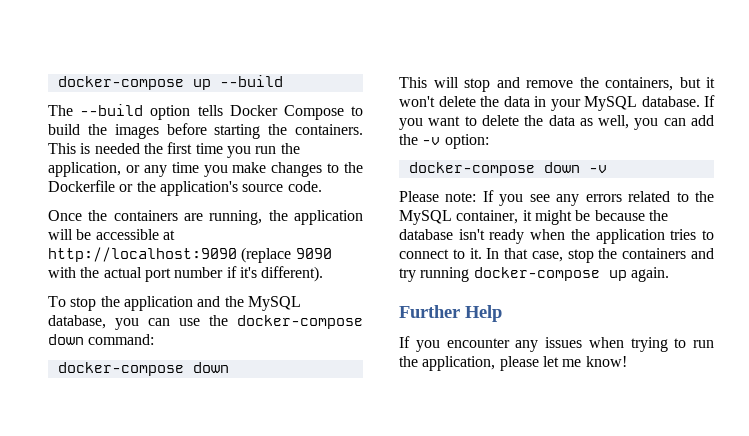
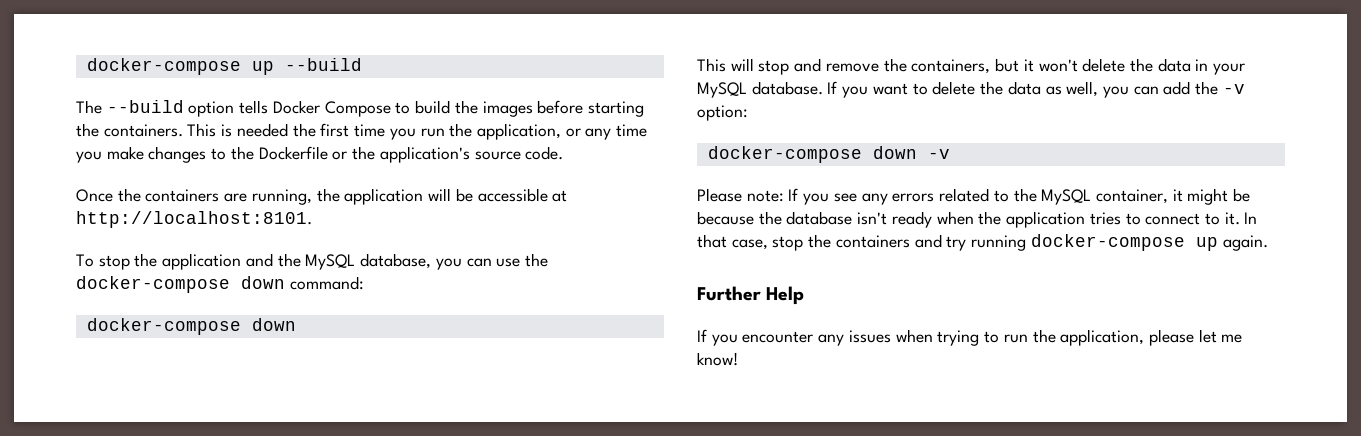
[48,247,332,263] [48,266,324,282] http://localhost:9090 (replace 9090 with the actual port number if it's different). -> [76,211,312,228] http://localhost:8101.

